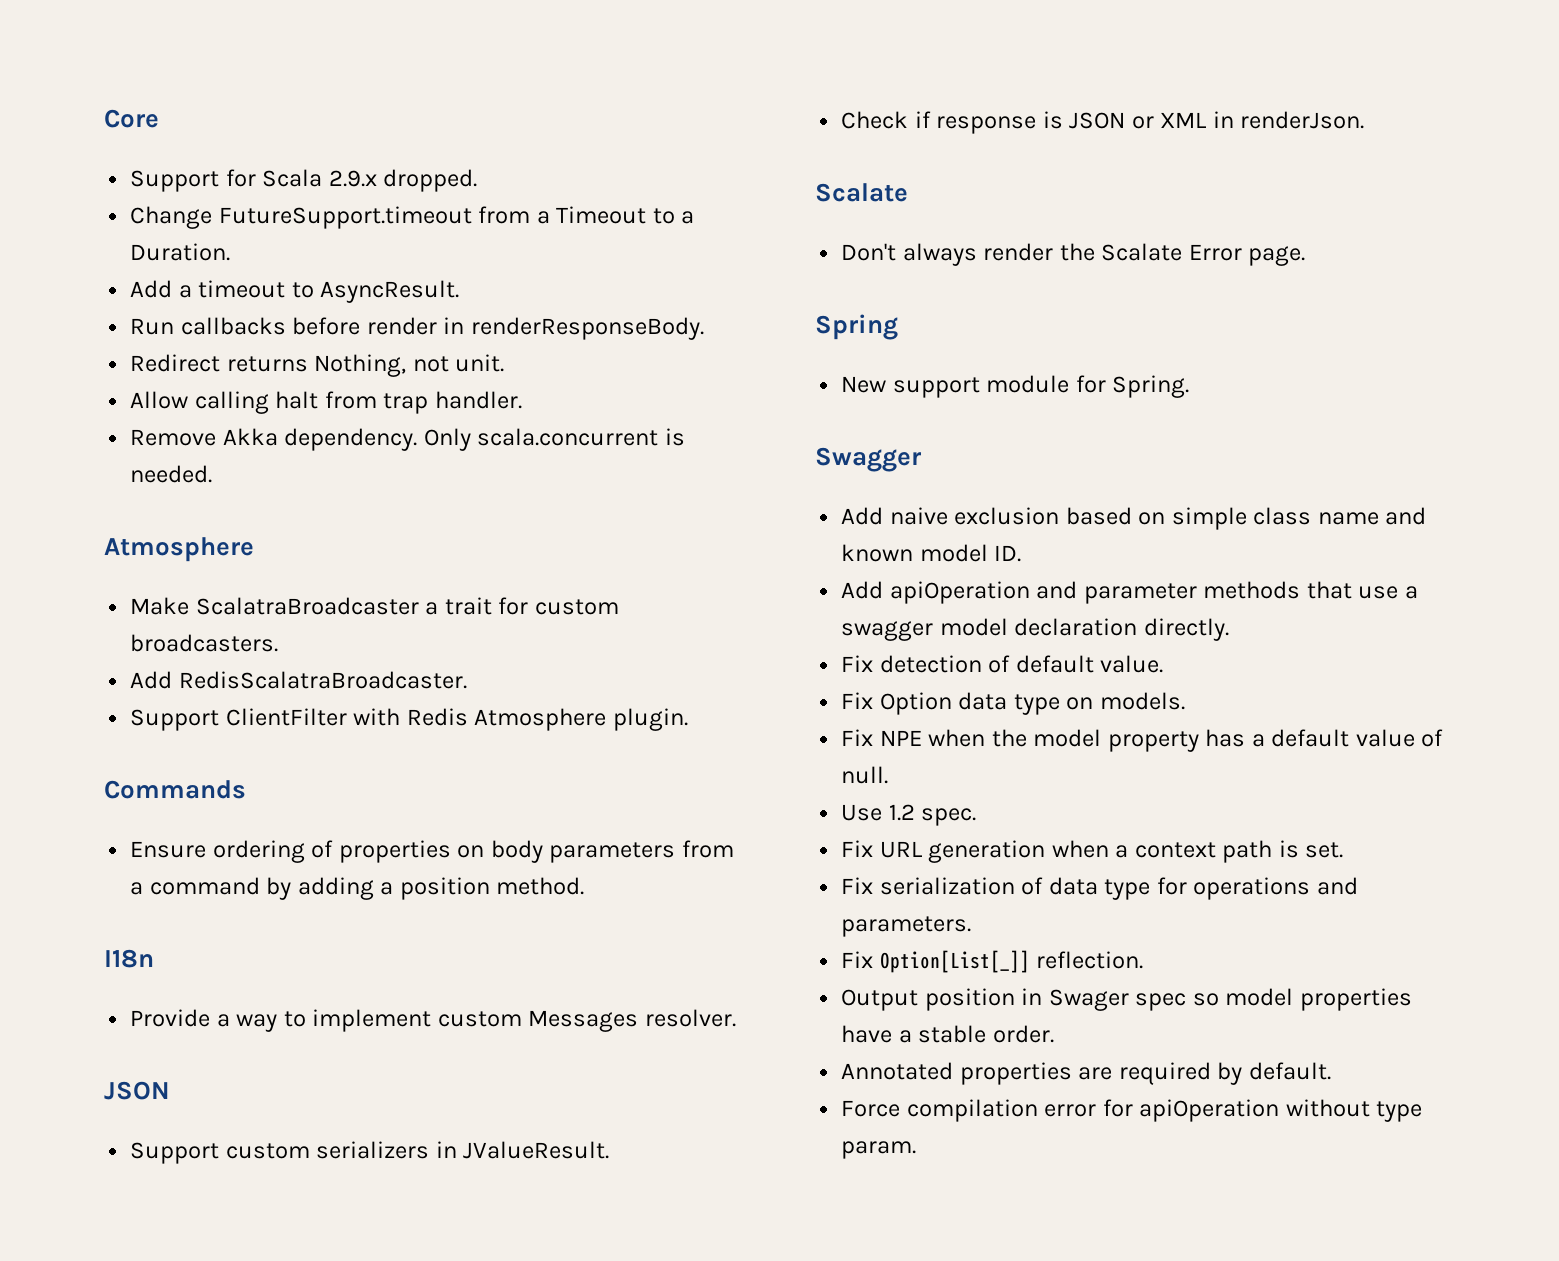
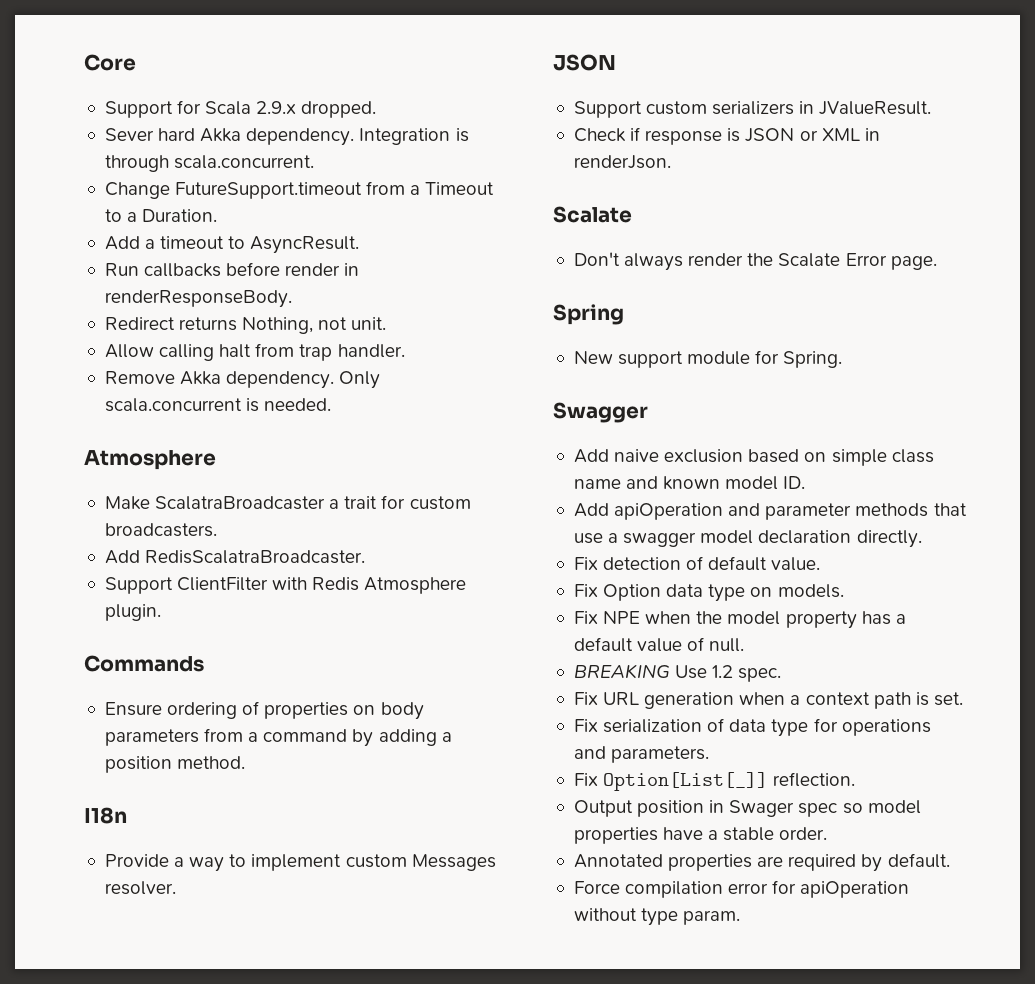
(478, 180) none -> [104,128,469,146] [104,155,315,172] // Sever hard Akka dependency. Integration is through scala.concurrent.
(889, 775) none -> [573,664,670,679] BREAKING

